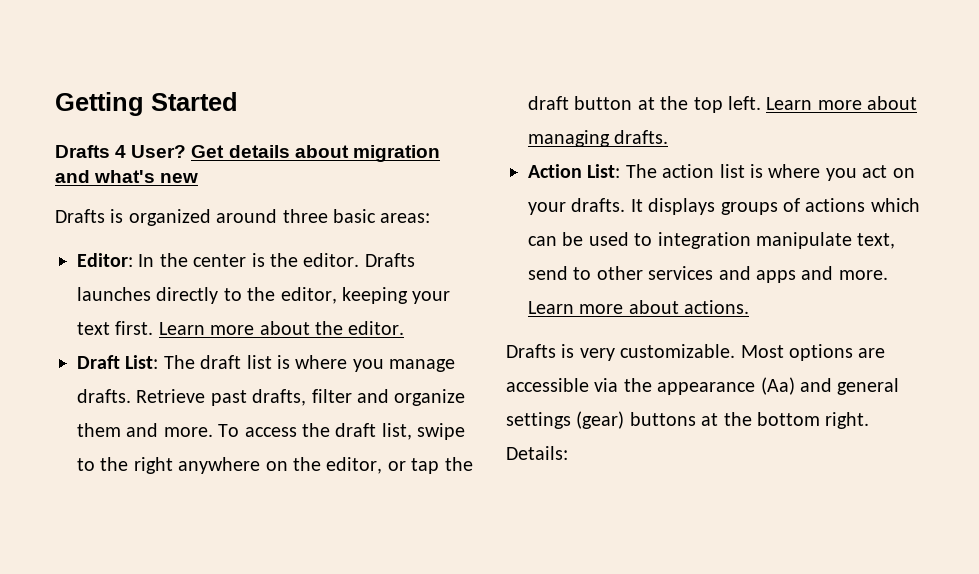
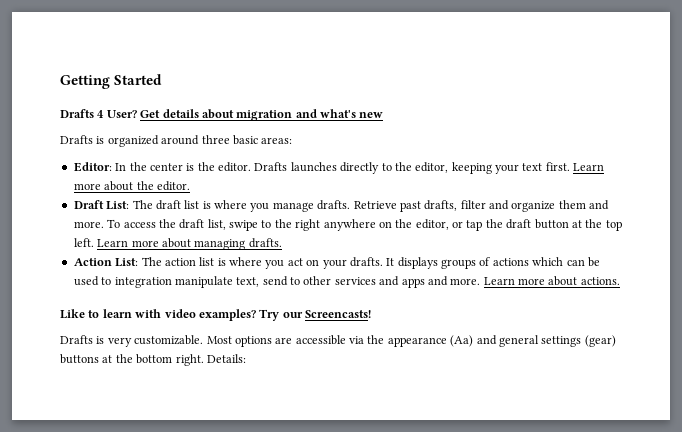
(750, 307) none -> [60,309,371,321] // Like to learn with video examples? Try our Screencasts!

